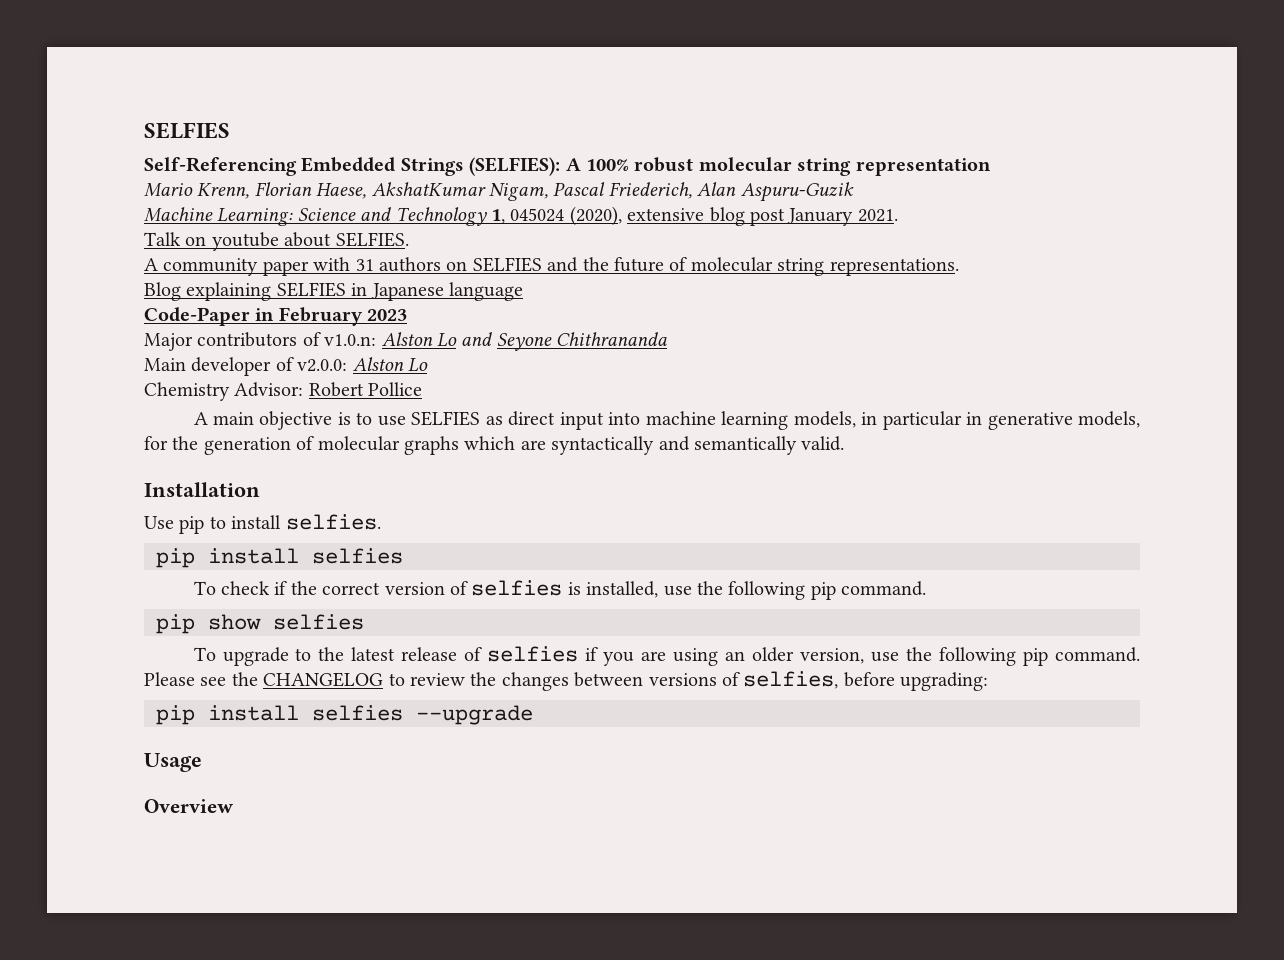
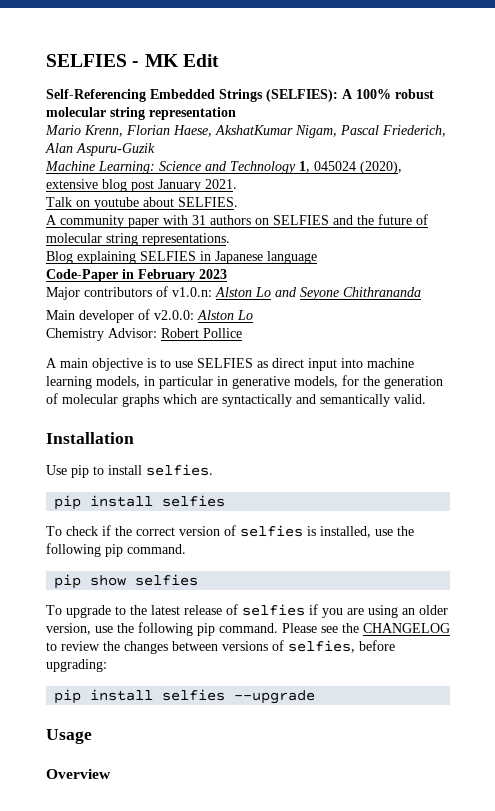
[144,122,230,139] SELFIES -> [46,54,219,67] SELFIES - MK Edit

